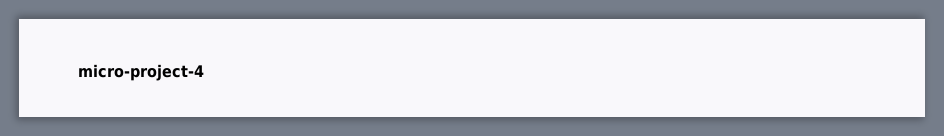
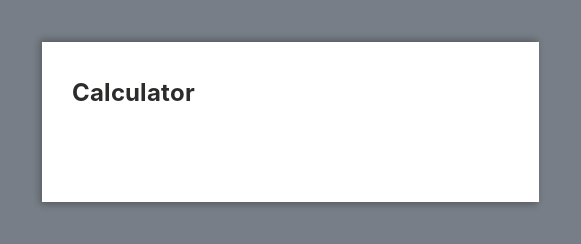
[78,64,204,81] micro-project-4 -> [72,83,195,101] Calculator

